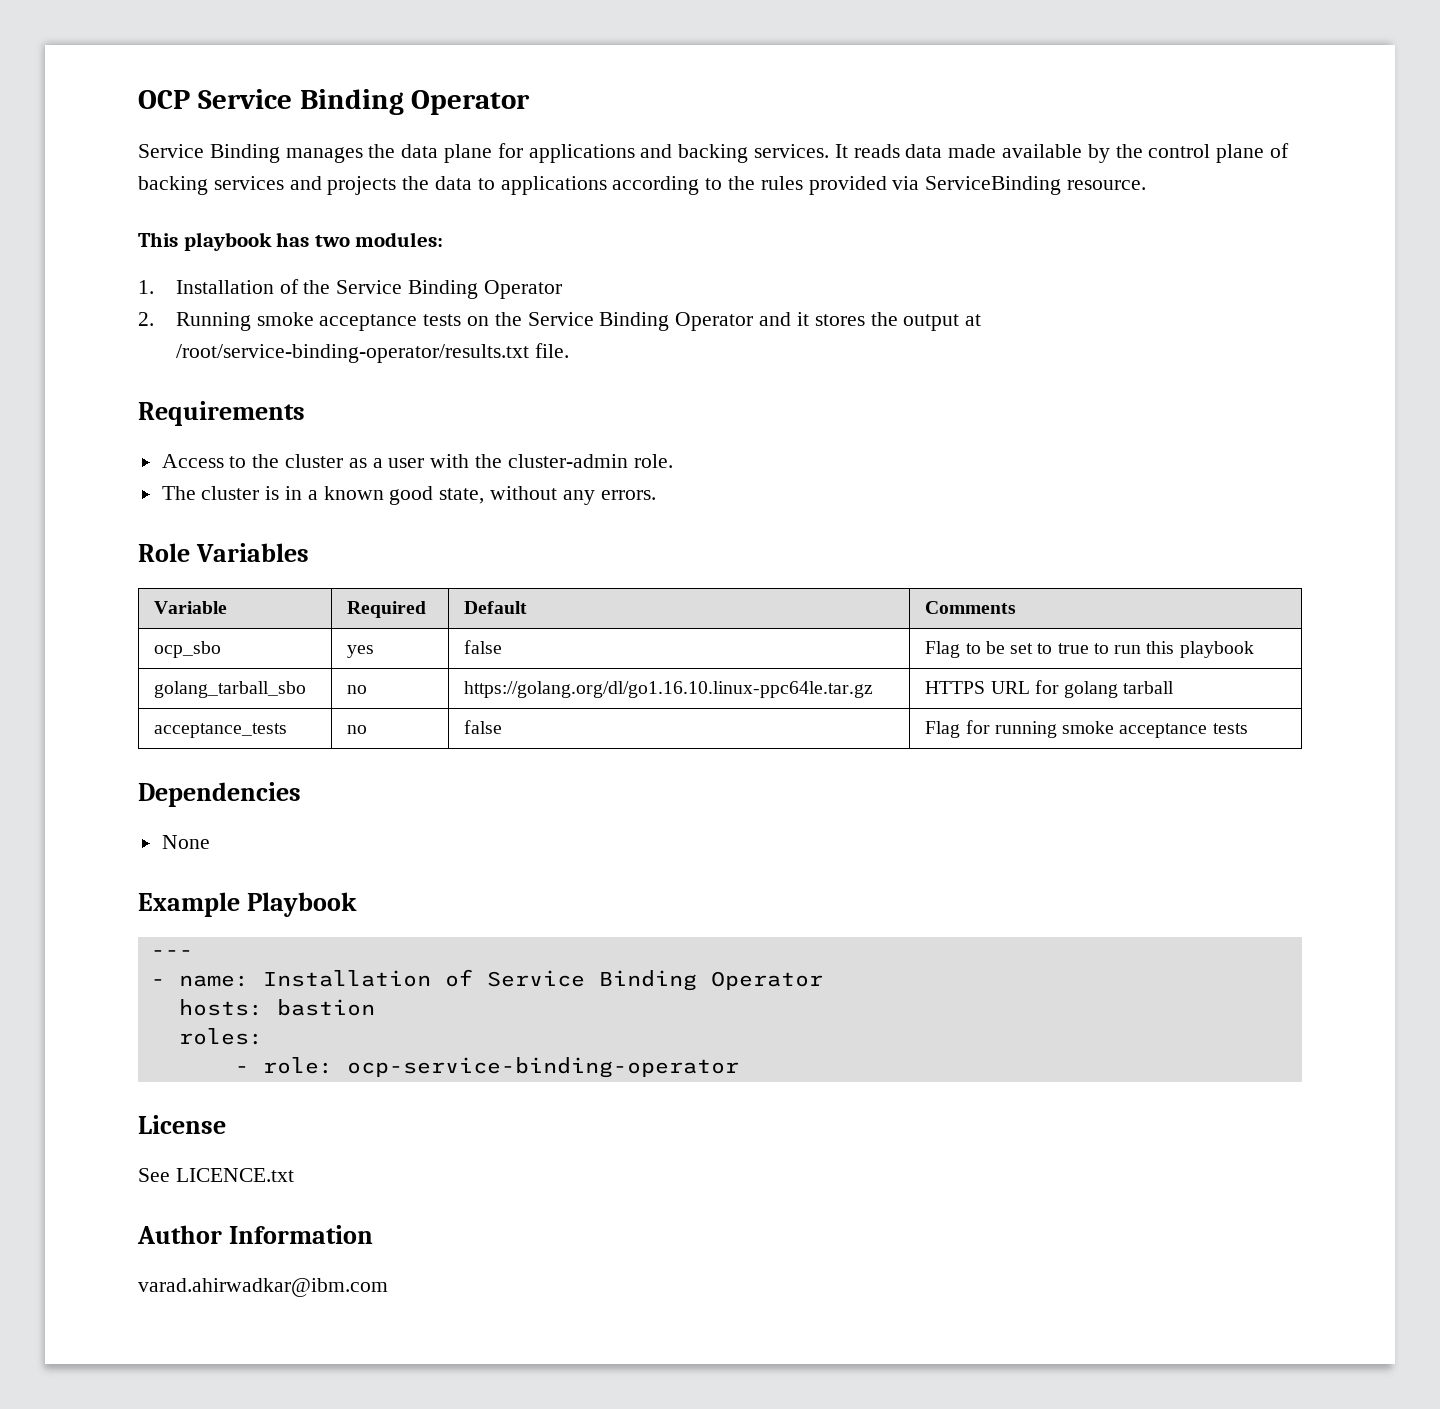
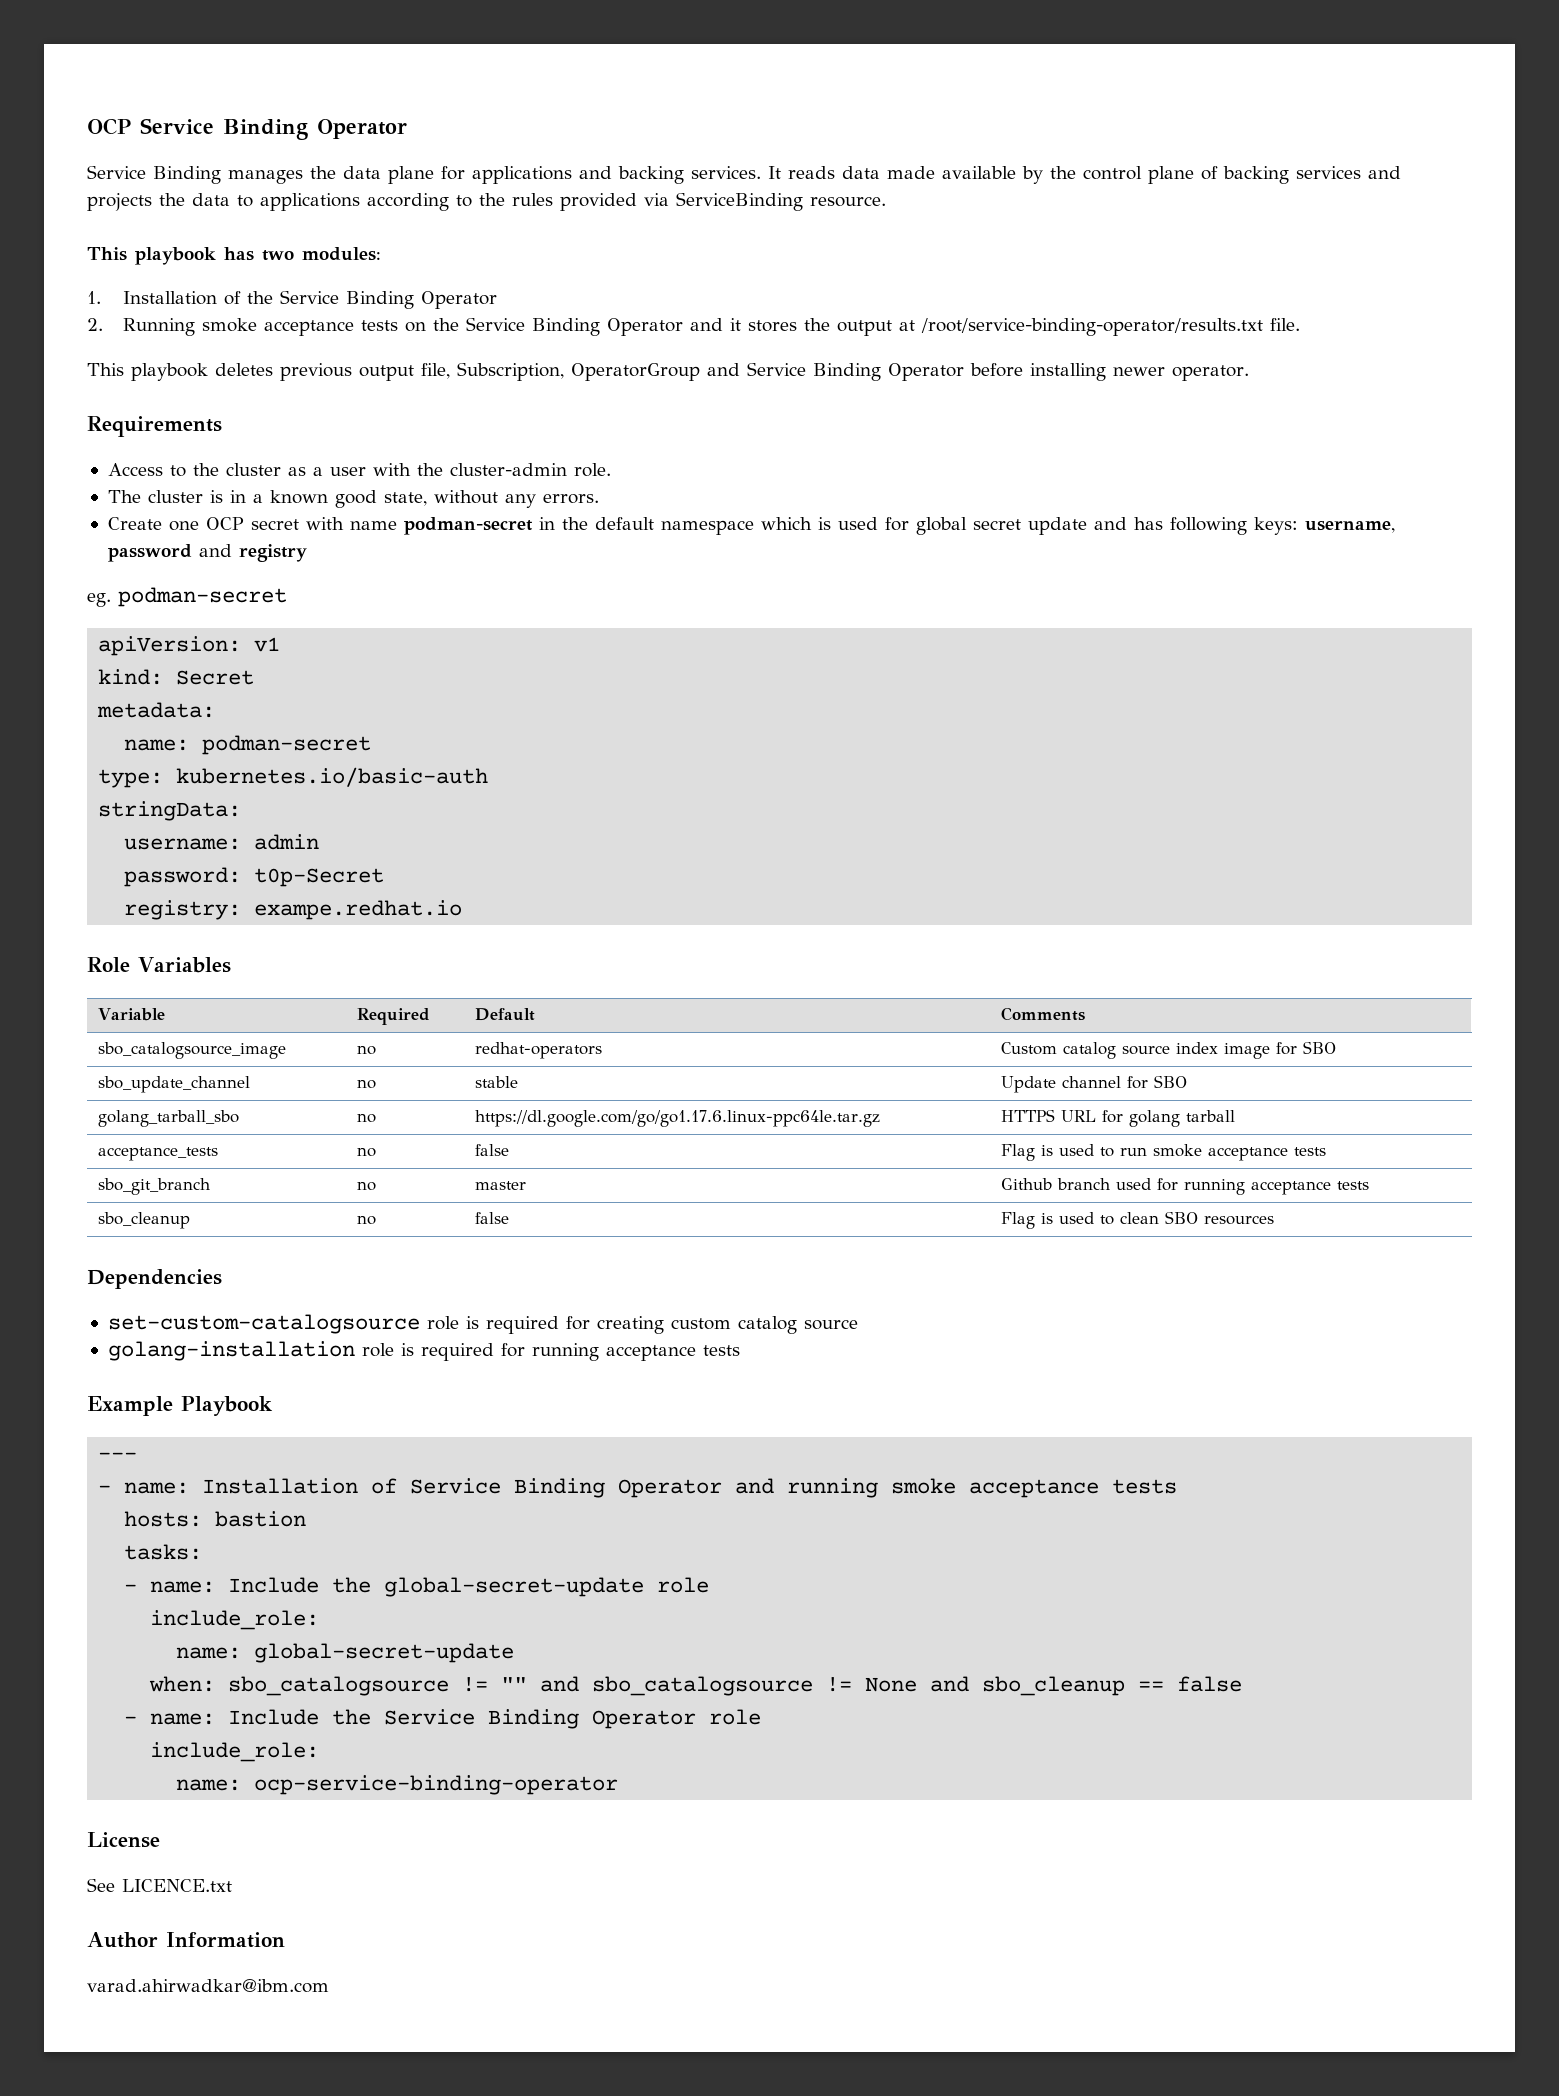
(569, 350) none -> [87,362,1249,381] // This playbook deletes previous output file, Subscription, OperatorGroup and Service Binding Operator before installing newer operator.
(656, 495) none -> [107,517,1395,535] [107,544,307,562] [87,587,287,607] [98,636,281,656] [98,669,255,685] [97,702,216,718] [124,735,372,755] [98,767,489,788] [98,801,242,821] [124,834,320,850] [124,867,385,887] [124,900,463,920] // Create one OCP secret with name podman-secret in the default namespace which is used for global secret update and has following keys: username, password and registry // eg. podman-secret // apiVersion: v1 // kind: Secret // metadata: // name: podman-secret // type: kubernetes.io/basic-auth // stringData: // username: admin // password: t0p-Secret // registry: exampe.redhat.io
[154,641,222,658] [347,645,375,658] [464,640,503,654] [925,641,1254,658] ocp_sbo | yes | false | Flag to be set to true to run this playbook -> [97,1042,286,1059] [356,1045,376,1055] [474,1042,602,1059] [1000,1041,1336,1059] [97,1076,250,1093] [356,1079,376,1089] [474,1076,518,1088] [1000,1075,1187,1093] sbo_catalogsource_image | no | redhat-operators | Custom catalog source index image for SBO // sbo_update_channel | no | stable | Update channel for SBO
[464,681,874,698] https://golang.org/dl/go1.16.10.linux-ppc64le.tar.gz -> [474,1110,880,1127] https://dl.google.com/go/go1.17.6.linux-ppc64le.tar.gz
[965,720,1248,738] [138,782,301,807] [161,835,210,849] for running smoke acceptance tests // Dependencies // None -> [1040,1144,1326,1161] [97,1178,210,1195] [356,1181,376,1191] [474,1181,526,1190] [1000,1178,1369,1195] [97,1212,190,1229] [356,1215,376,1225] [474,1212,509,1224] [1000,1211,1274,1229] [87,1269,222,1289] [107,1314,858,1334] [107,1341,740,1361] is used to run smoke acceptance tests // sbo_git_branch | no | master | Github branch used for running acceptance tests // sbo_cleanup | no | false | Flag is used to clean SBO resources // Dependencies // set-custom-catalogsource role is required for creating custom catalog source // golang-installation role is required for running acceptance tests
(823, 980) none -> [735,1478,1178,1498] and running smoke acceptance tests
[178,1028,263,1045] [234,1057,333,1074] roles: // - role: -> [124,1544,203,1560] [124,1577,710,1597] [150,1610,320,1630] [176,1643,515,1663] [149,1676,1243,1696] [124,1709,762,1729] [150,1742,320,1762] [176,1779,242,1791] tasks: // - name: Include the global-secret-update role // include_role: // name: global-secret-update // when: sbo_catalogsource != "" and sbo_catalogsource != None and sbo_cleanup == false // - name: Include the Service Binding Operator role // include_role: // name:

